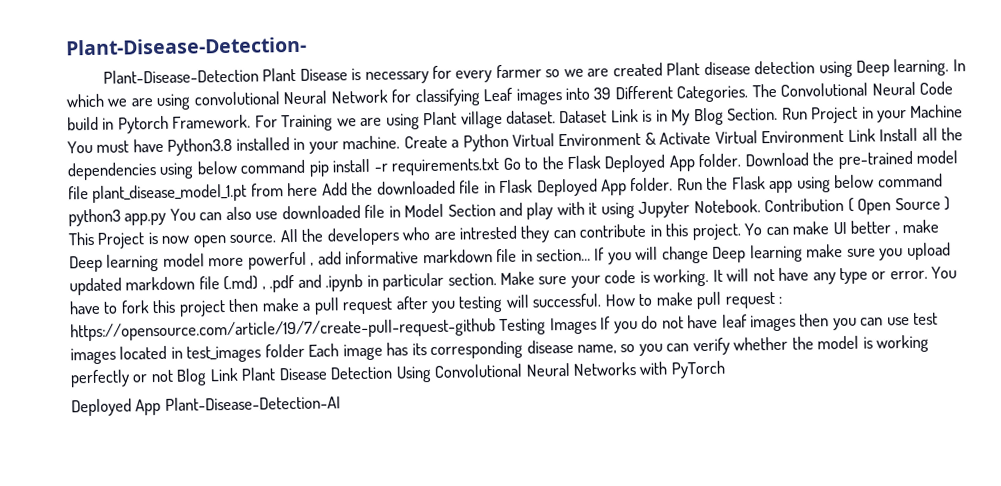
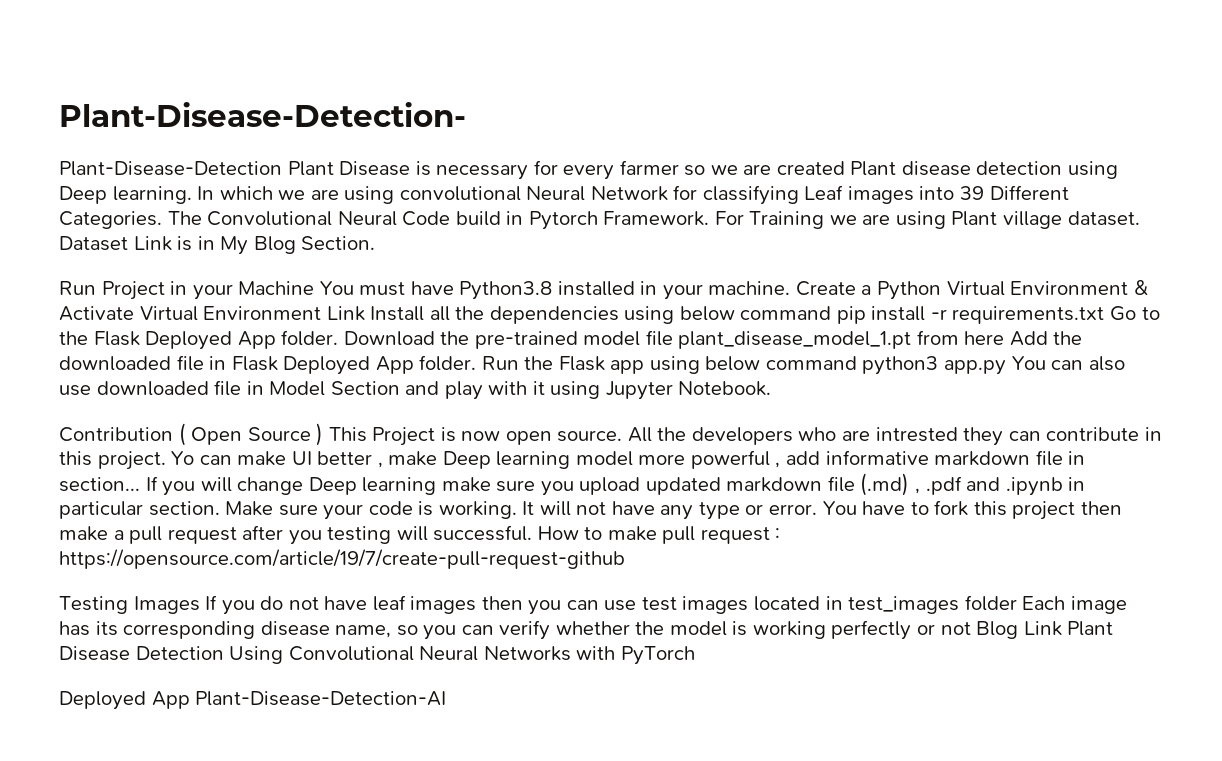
(779, 114) none -> (376, 243) //
(761, 206) none -> (772, 388) //
(496, 330) none -> (625, 559) //

